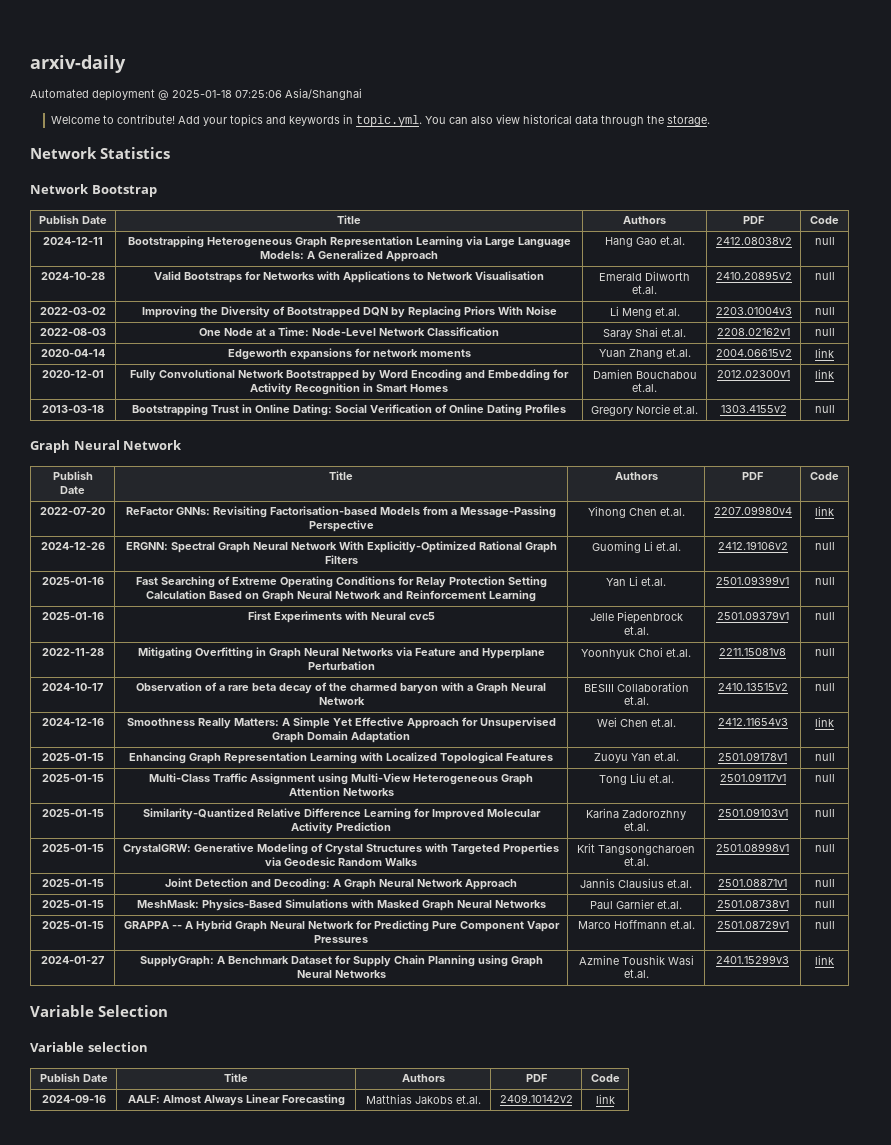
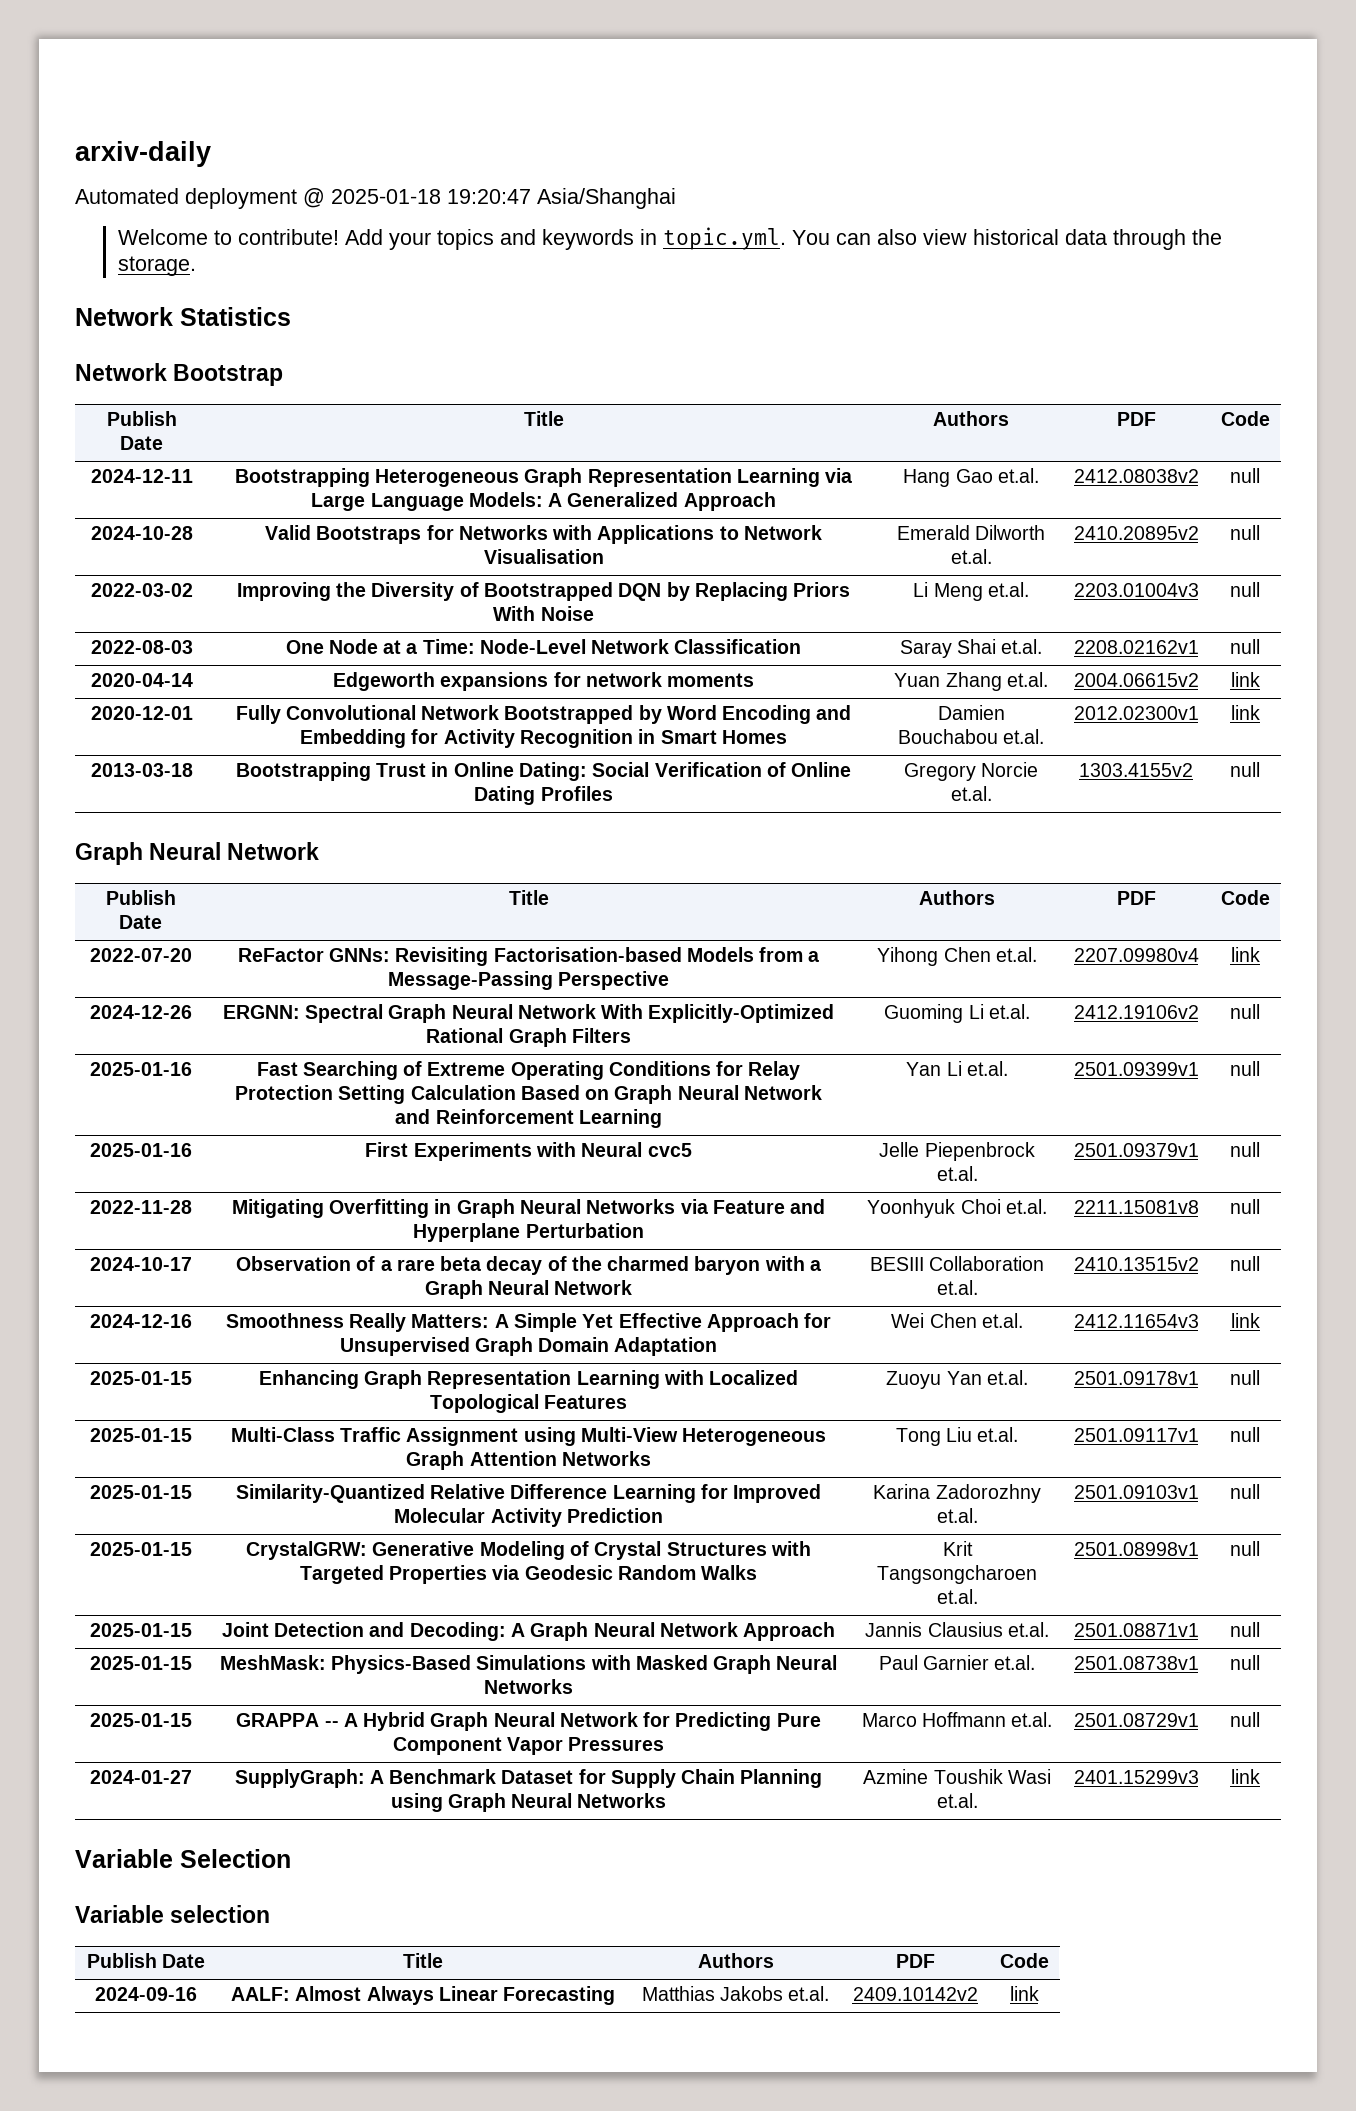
[235,90,282,98] 07:25:06 -> [447,189,531,204] 19:20:47

